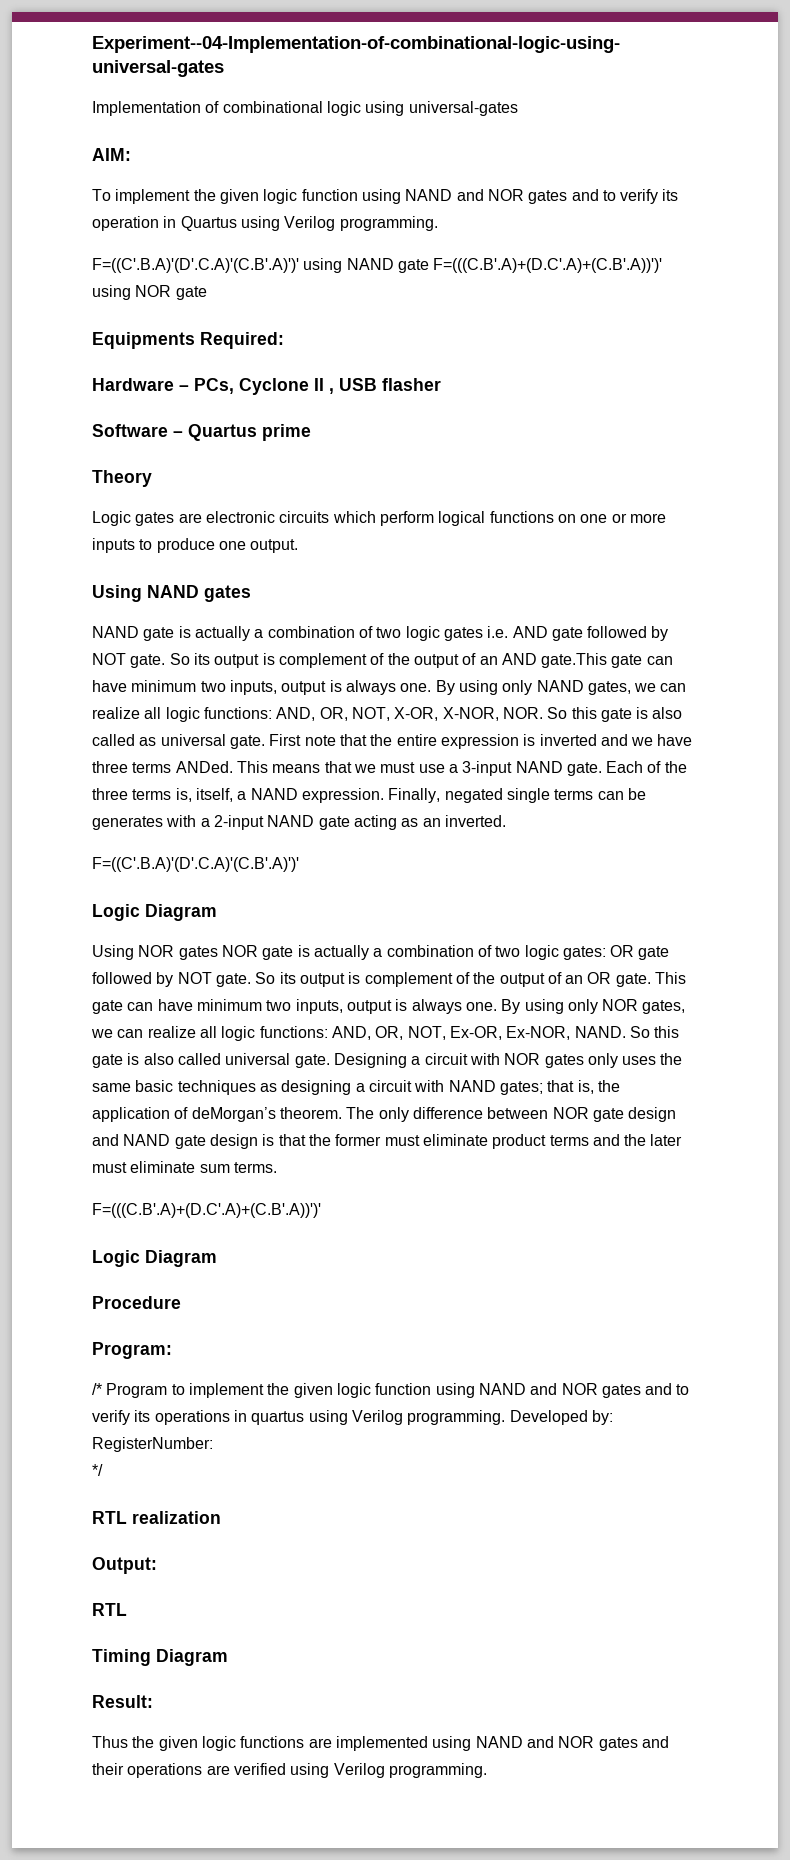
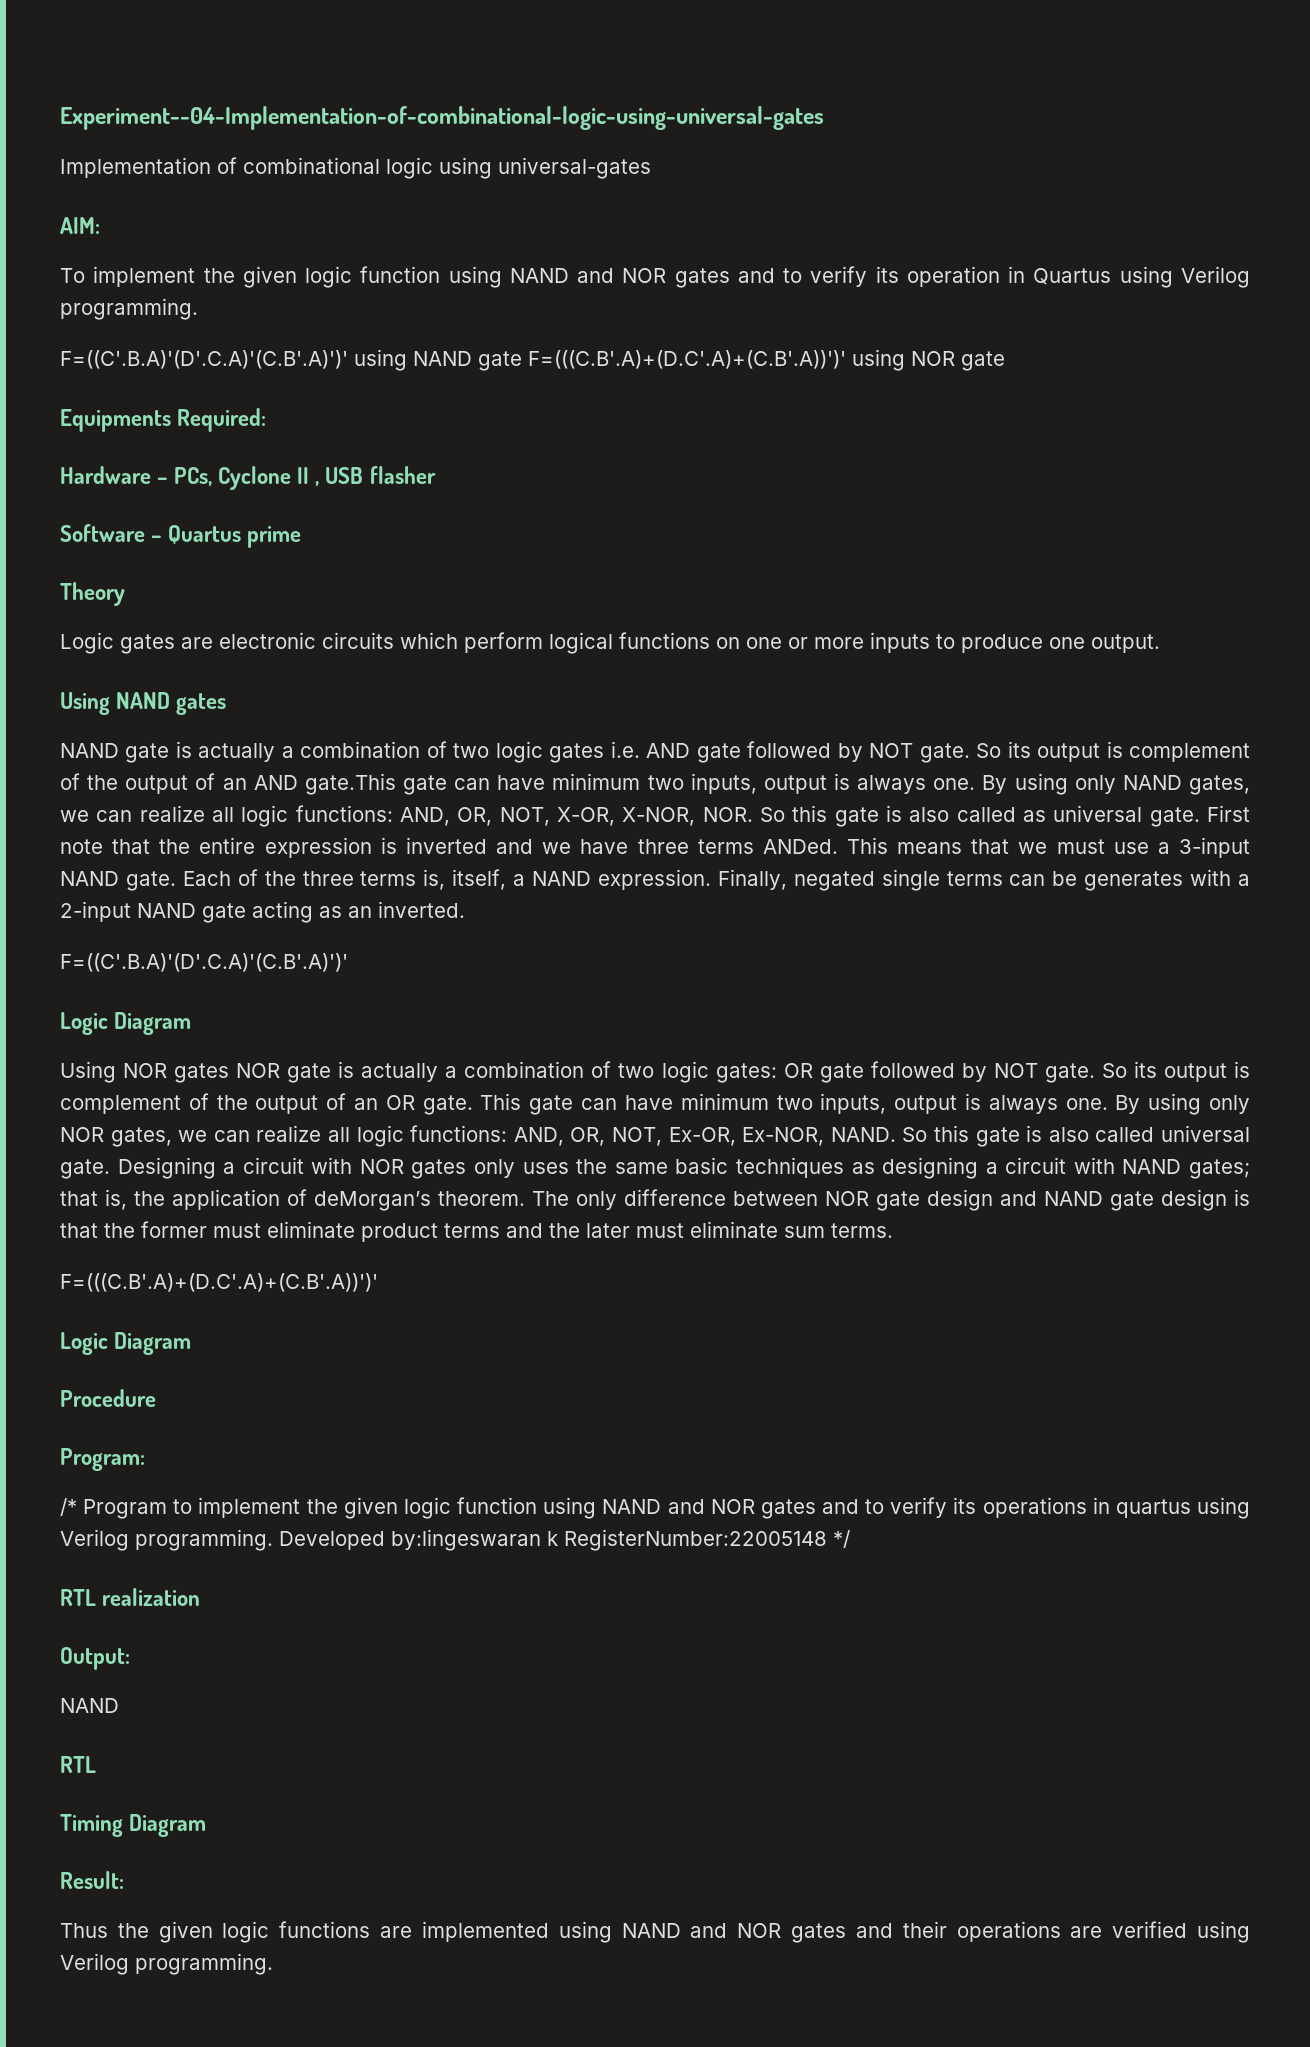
[591,1410,613,1425] [92,1437,213,1452] by: RegisterNumber: // -> [391,1529,827,1551] by:lingeswaran k RegisterNumber:22005148
(157, 1565) none -> [60,1698,119,1713] // NAND

